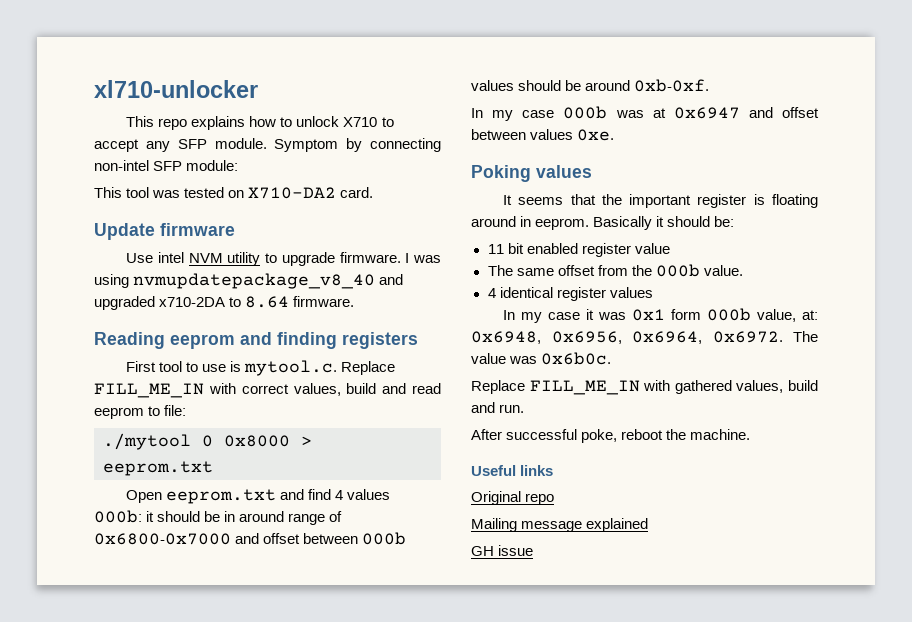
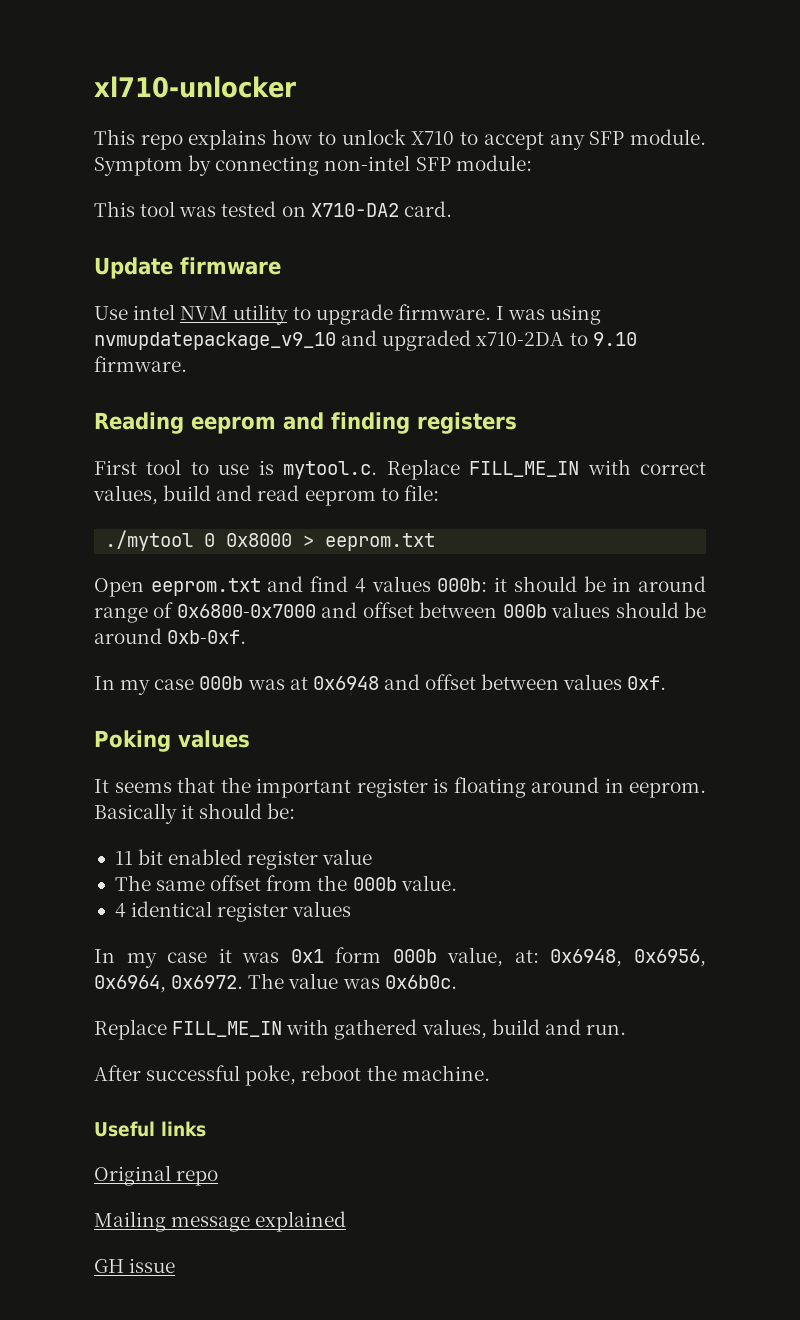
[133,273,376,289] nvmupdatepackage_v8_40 -> [94,332,336,350] nvmupdatepackage_v9_10
[245,296,290,308] 8.64 -> [592,332,637,346] 9.10
[673,107,740,119] 0x6947 -> [312,676,379,690] 0x6948
[577,129,615,141] 0xe. -> [627,676,667,690] 0xf.

